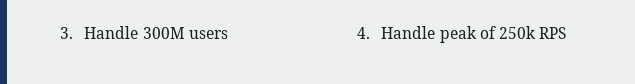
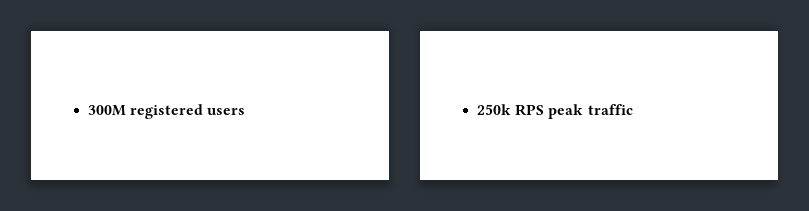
[59,26,228,39] [356,26,567,43] 3. Handle 300M users // 4. Handle peak of 250k RPS -> [88,104,246,119] [477,104,633,119] 300M registered users // 250k RPS peak traffic

